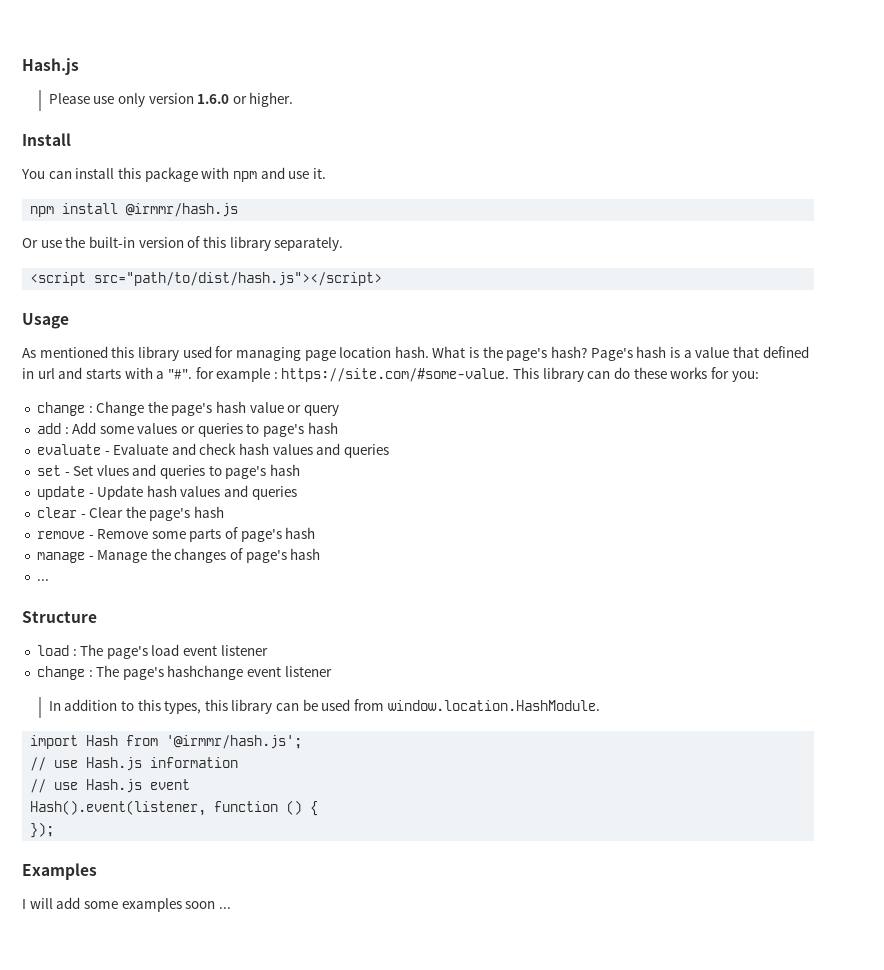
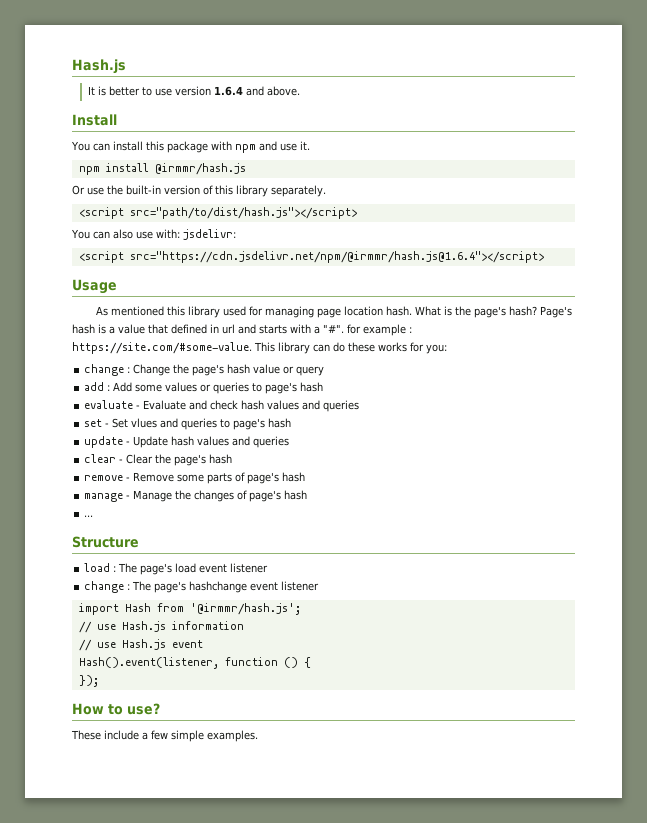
[48,92,294,107] Please use only version 1.6.0 or higher. -> [87,86,300,96] It is better to use version 1.6.4 and above.
(383, 279) none -> [71,229,236,240] [78,251,544,263] // You can also use with: jsdelivr: // <script src="https://cdn.jsdelivr.net/npm/@irmmr/hash.js@1.6.4"></script>
[48,699,600,714] // In addition to this types, this library can be used from window.location.HashModule. -> (320, 586) none
[22,863,97,880] [22,897,231,912] Examples // I will add some examples soon ... -> [72,703,160,715] [71,730,258,742] How to use? // These include a few simple examples.

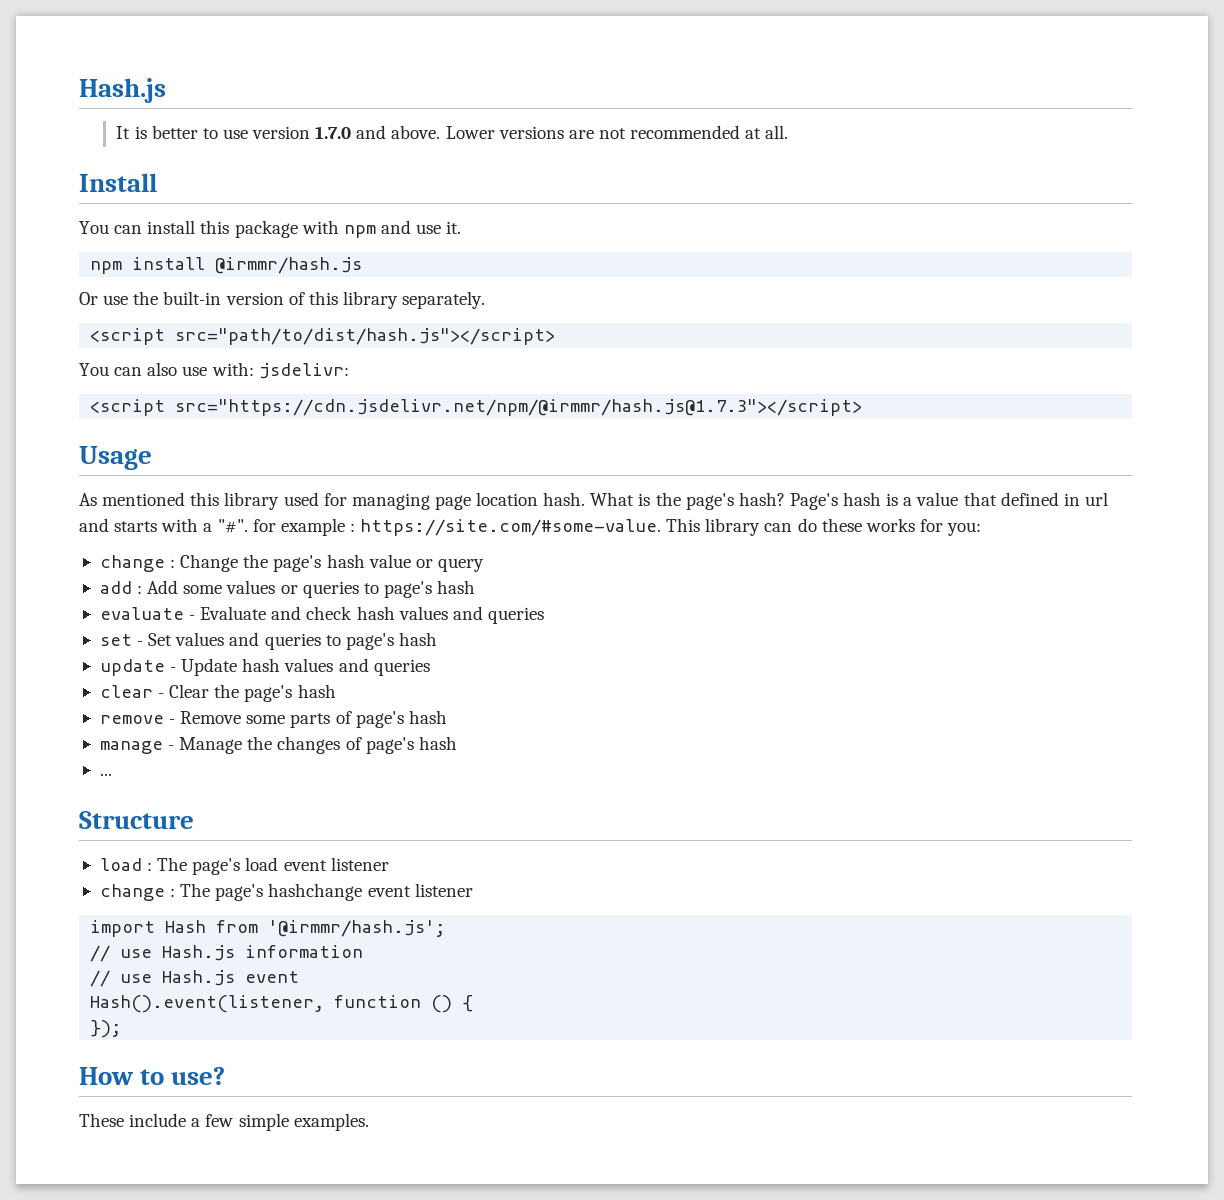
[213,86,243,96] 1.6.4 -> [315,126,352,139] 1.7.0
(300, 91) none -> [445,125,789,139] Lower versions are not recommended at all.
[129,251,544,263] src="https://cdn.jsdelivr.net/npm/@irmmr/hash.js@1.6.4"></script> -> [175,399,863,416] src="https://cdn.jsdelivr.net/npm/@irmmr/hash.js@1.7.3"></script>
[131,418,158,428] vlues -> [175,632,225,646] values

